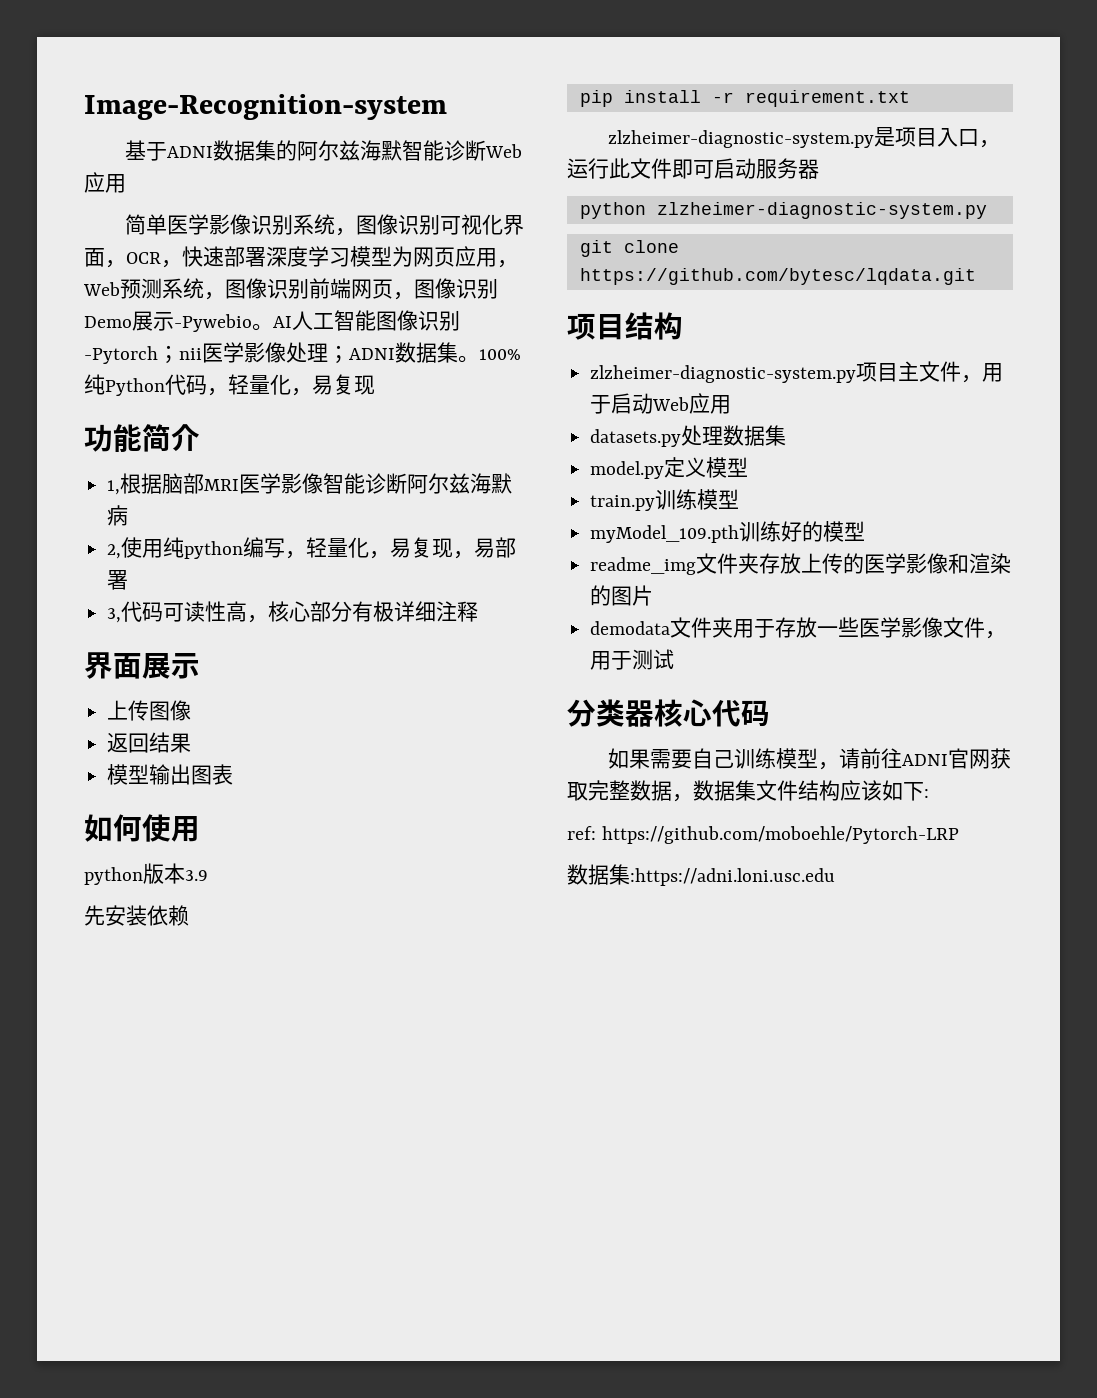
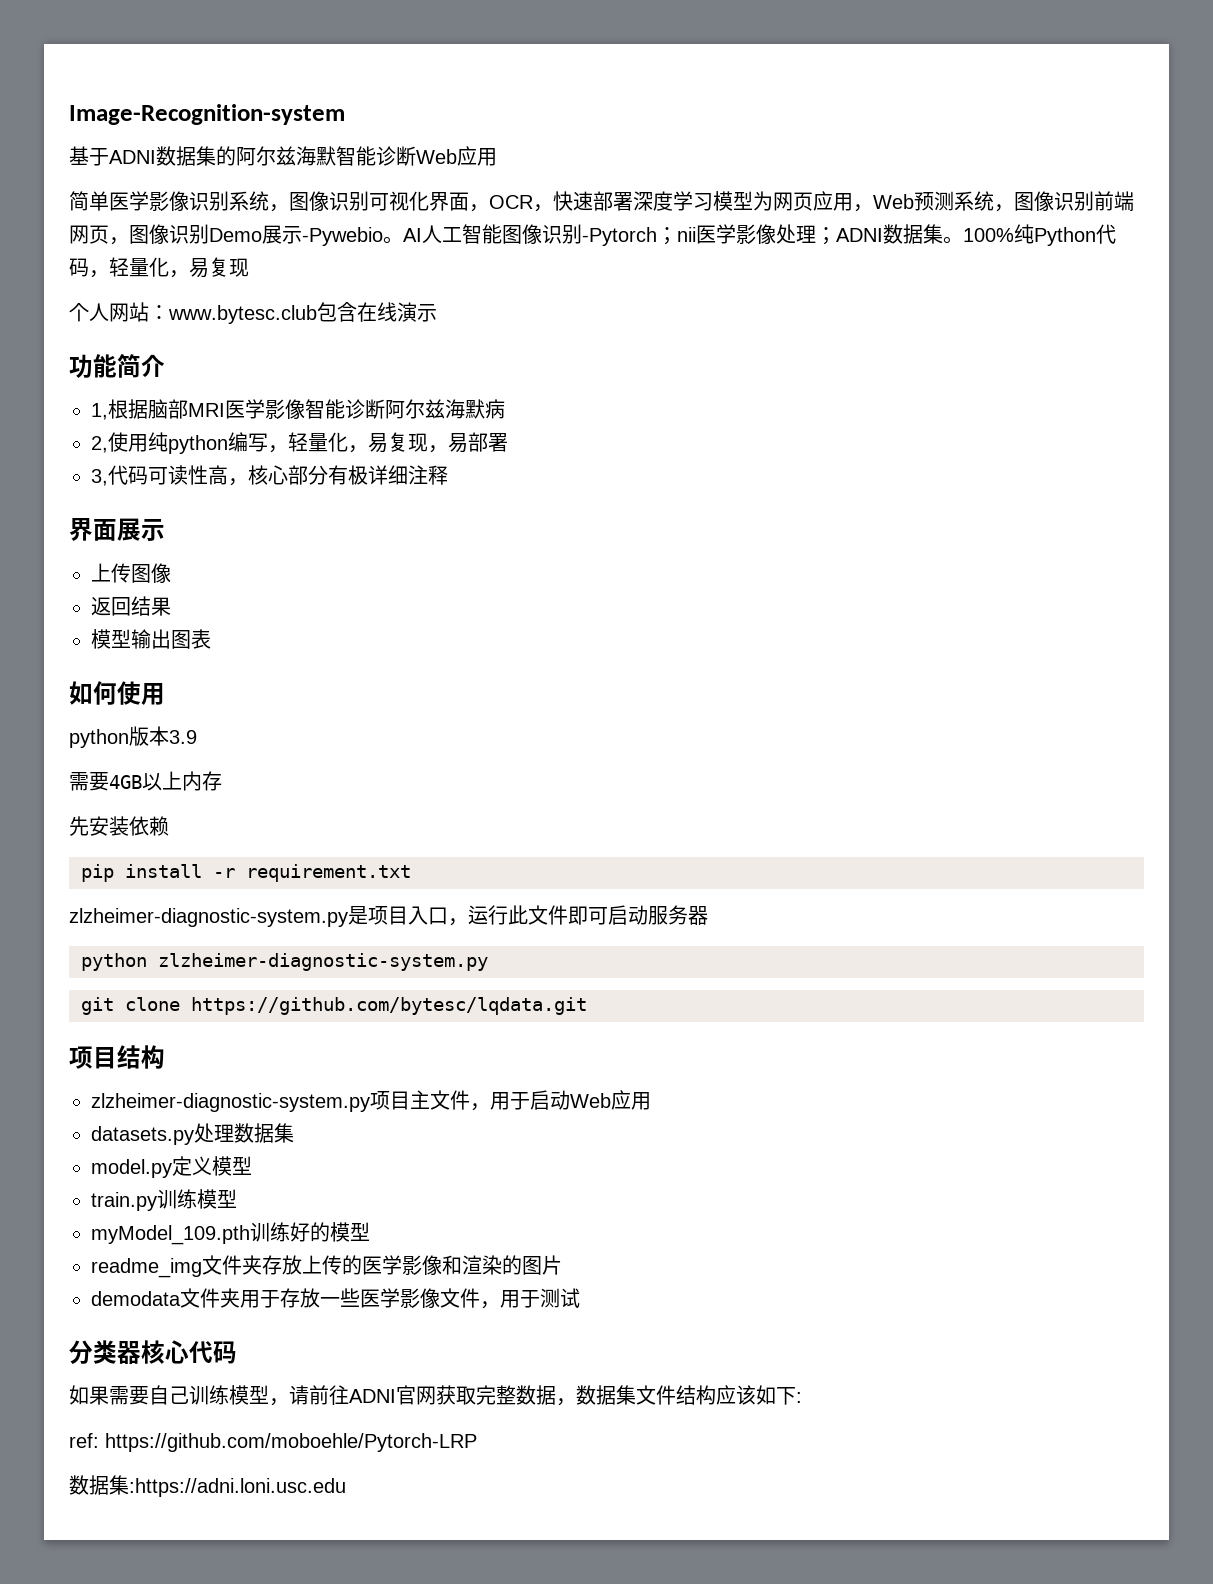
(375, 385) none -> [69,302,437,324] // 个人网站：www.bytesc.club包含在线演示
(208, 875) none -> [69,771,222,791] // 需要4GB以上内存

